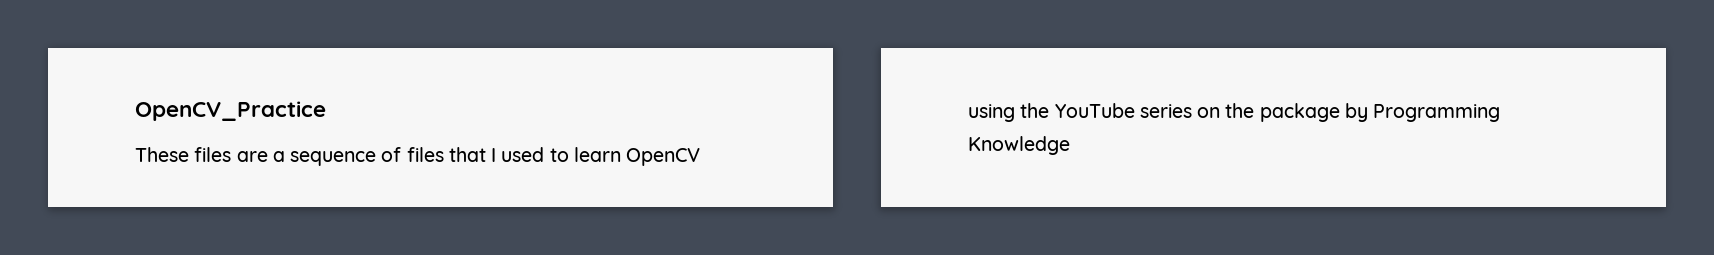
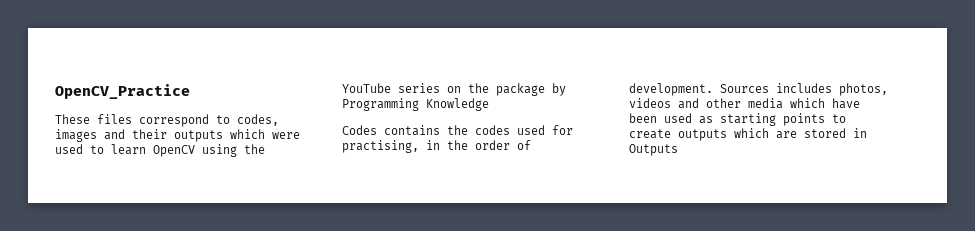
[236,147,497,166] are a sequence of files that I -> [139,114,279,127] [55,129,300,142] correspond to codes, images and their outputs which were
(1070, 145) none -> [342,125,573,136] [342,140,531,153] [629,83,888,96] [629,98,860,109] [629,113,846,126] [629,128,867,141] [629,144,678,156] // Codes contains the codes used for practising, in the order of development. Sources includes photos, videos and other media which have been used as starting points to create outputs which are stored in Outputs

